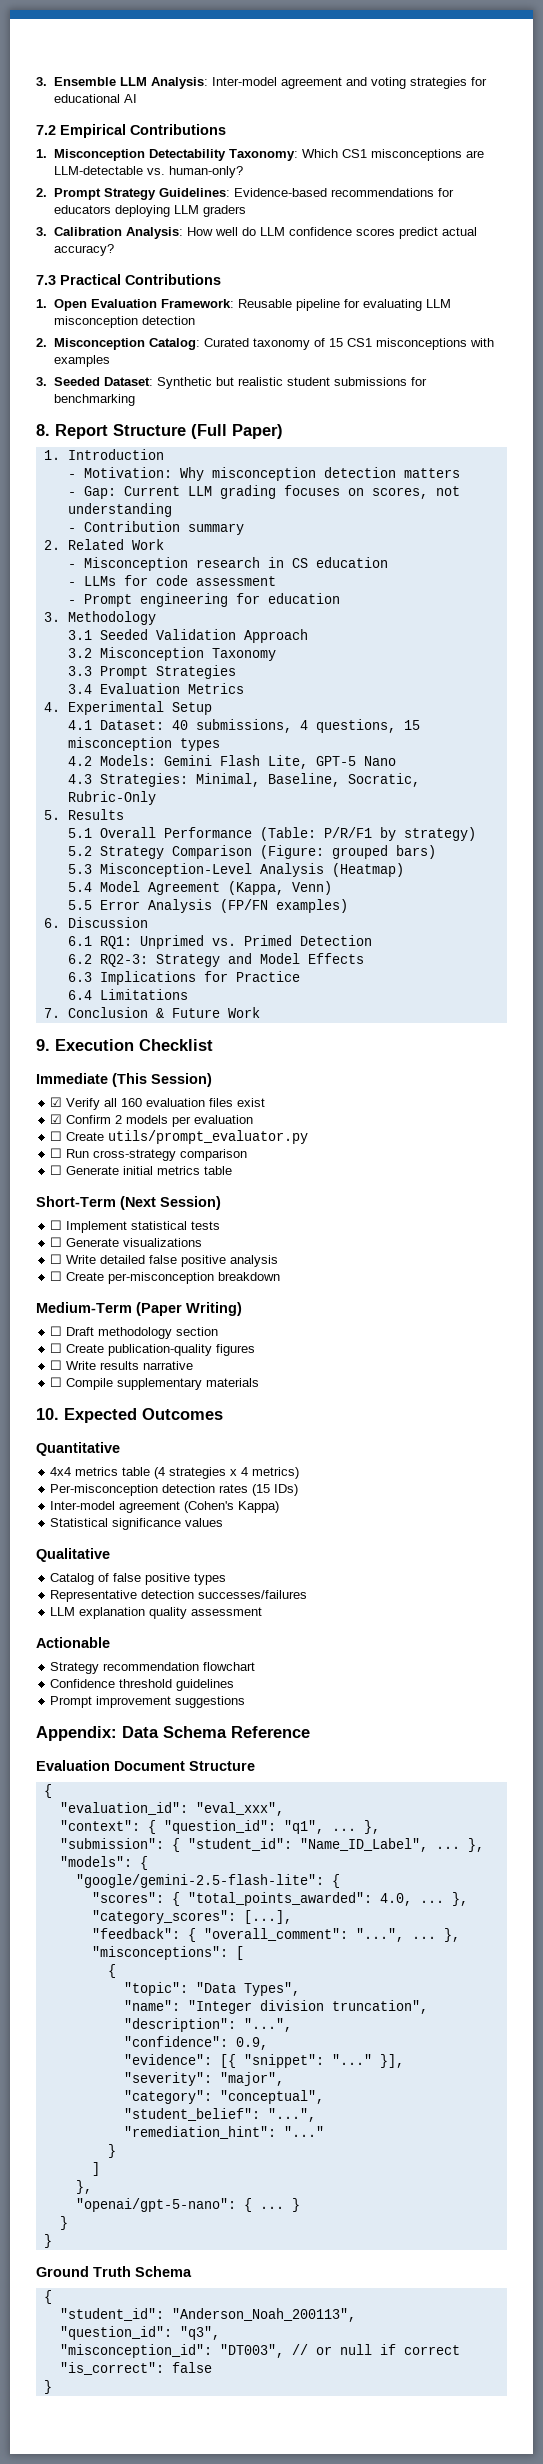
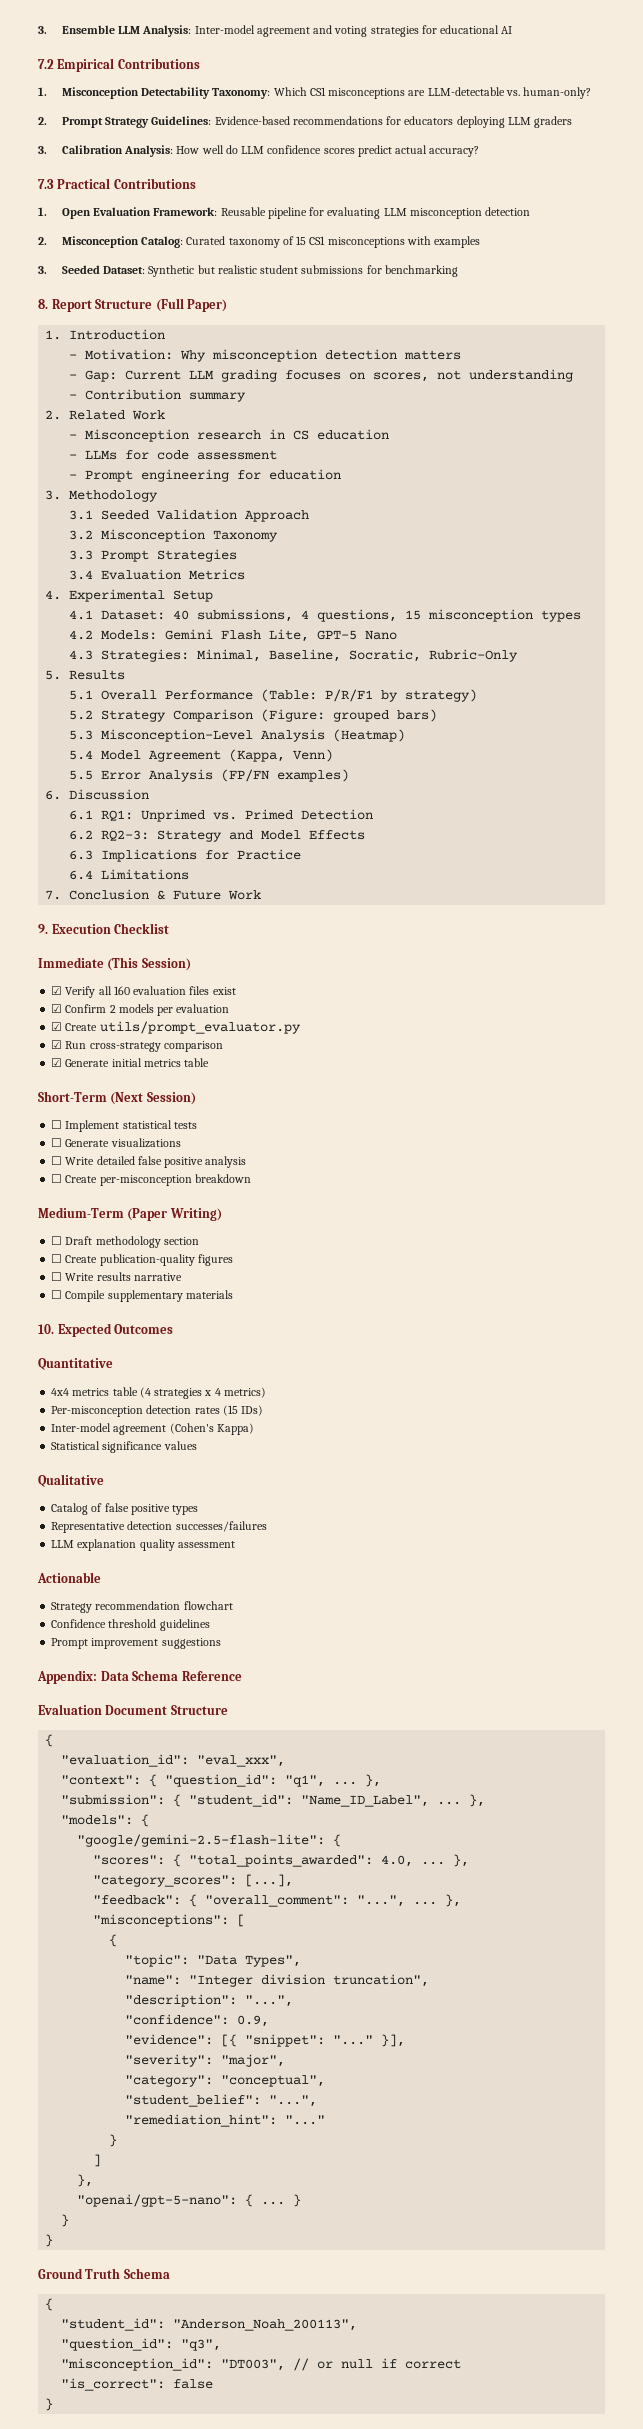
[50,1131,63,1141] ☐ -> [51,1022,63,1031] ☑
[50,1148,63,1158] ☐ -> [51,1040,63,1049] ☑
[50,1165,63,1175] ☐ -> [51,1058,63,1067] ☑

